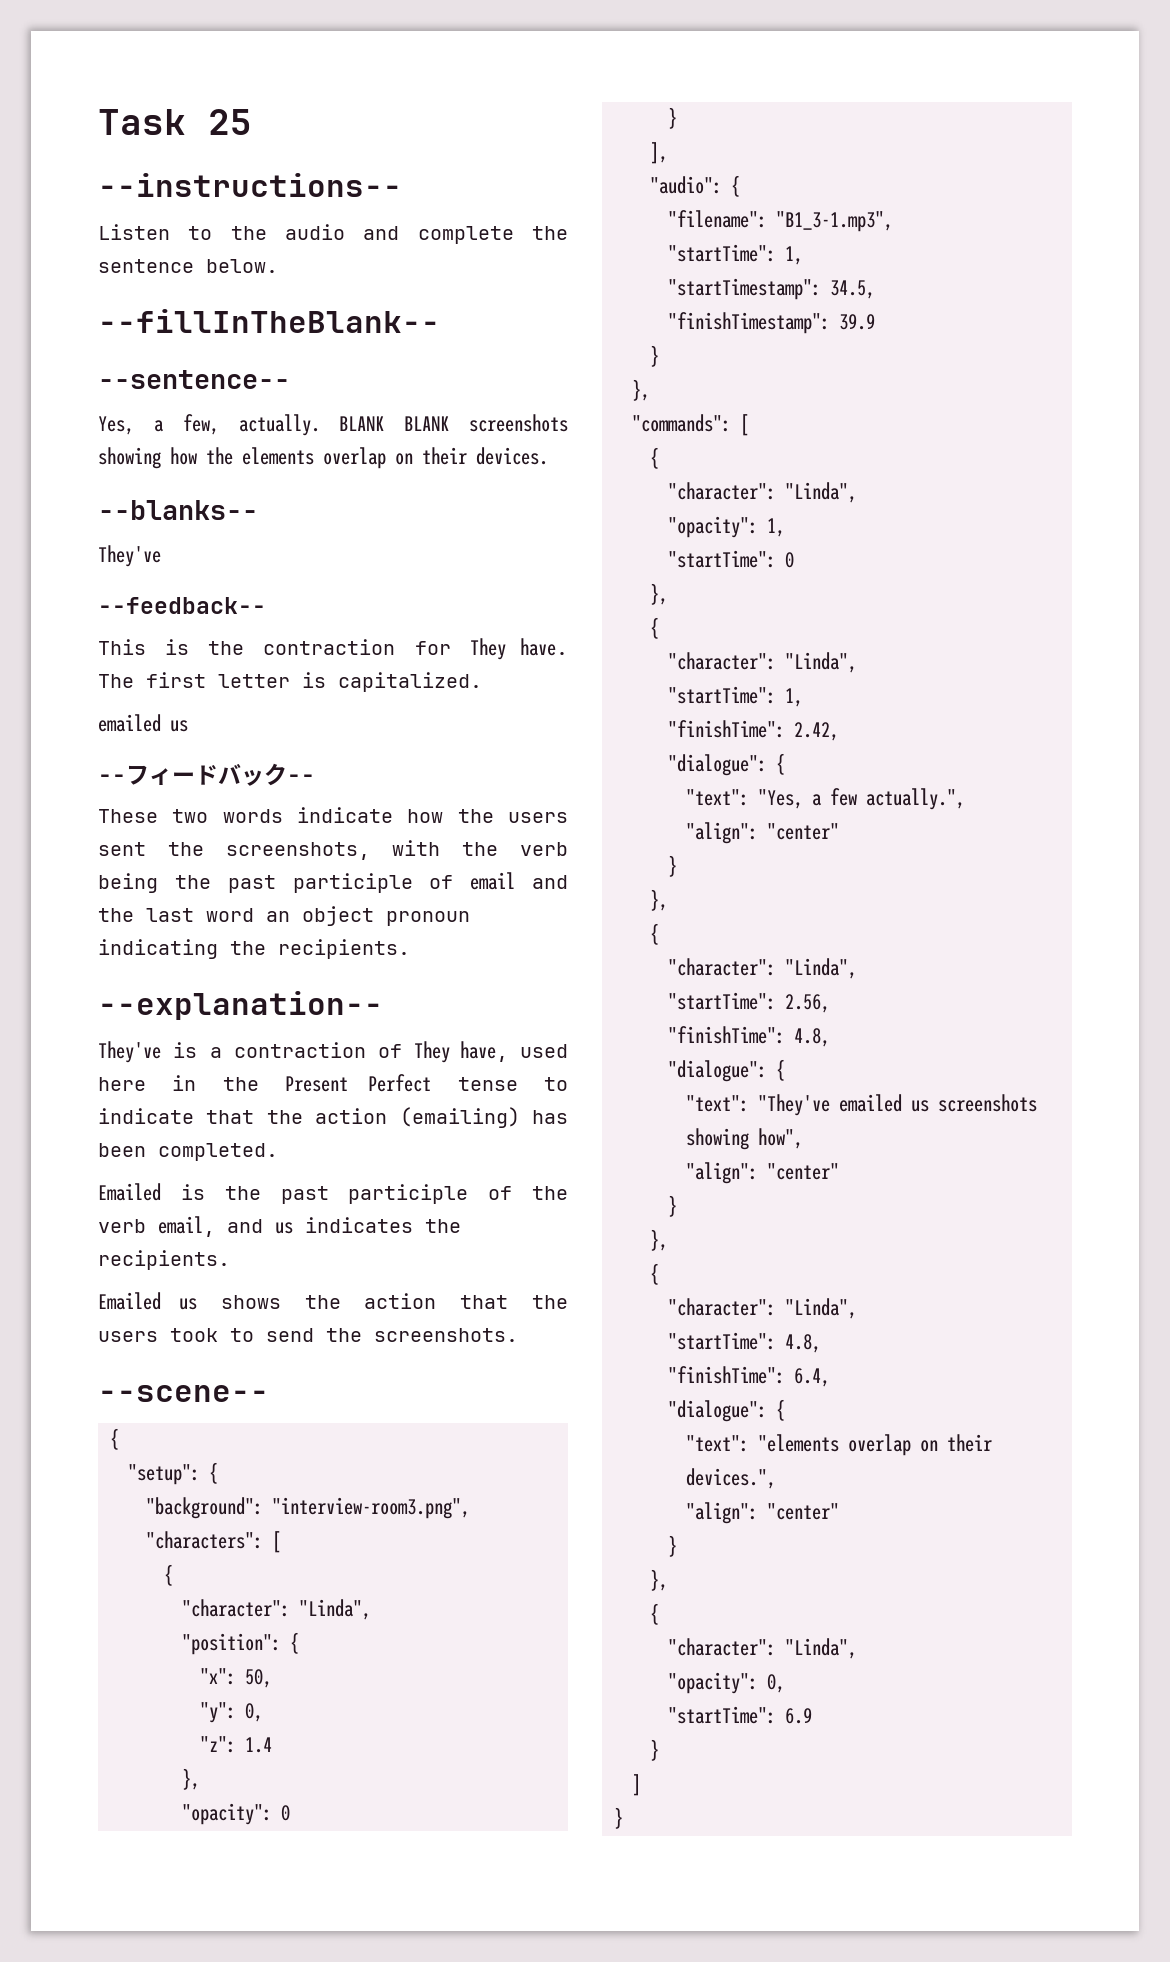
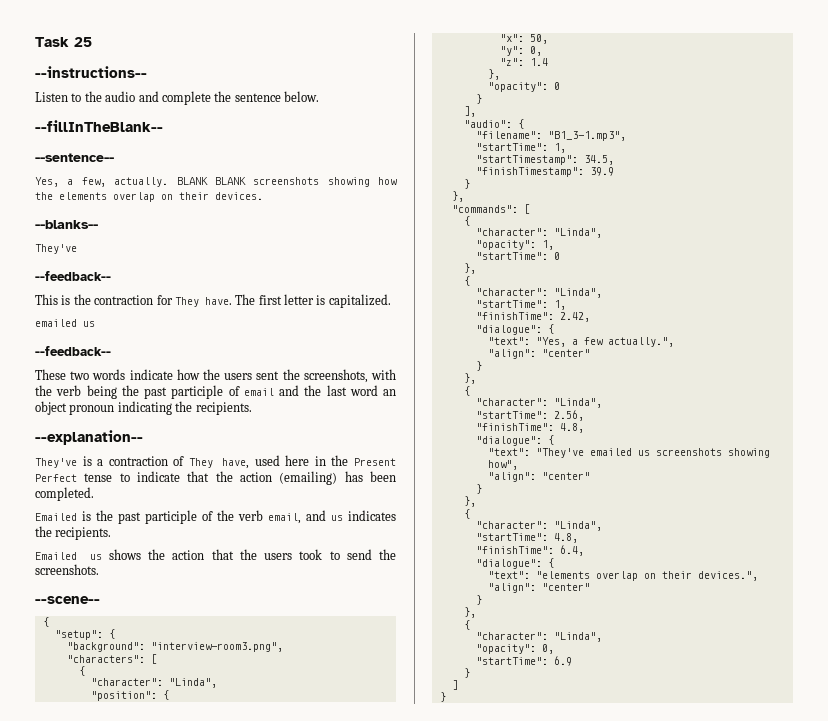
[98,763,315,786] --フィードバック-- -> [35,346,111,356] --feedback--

